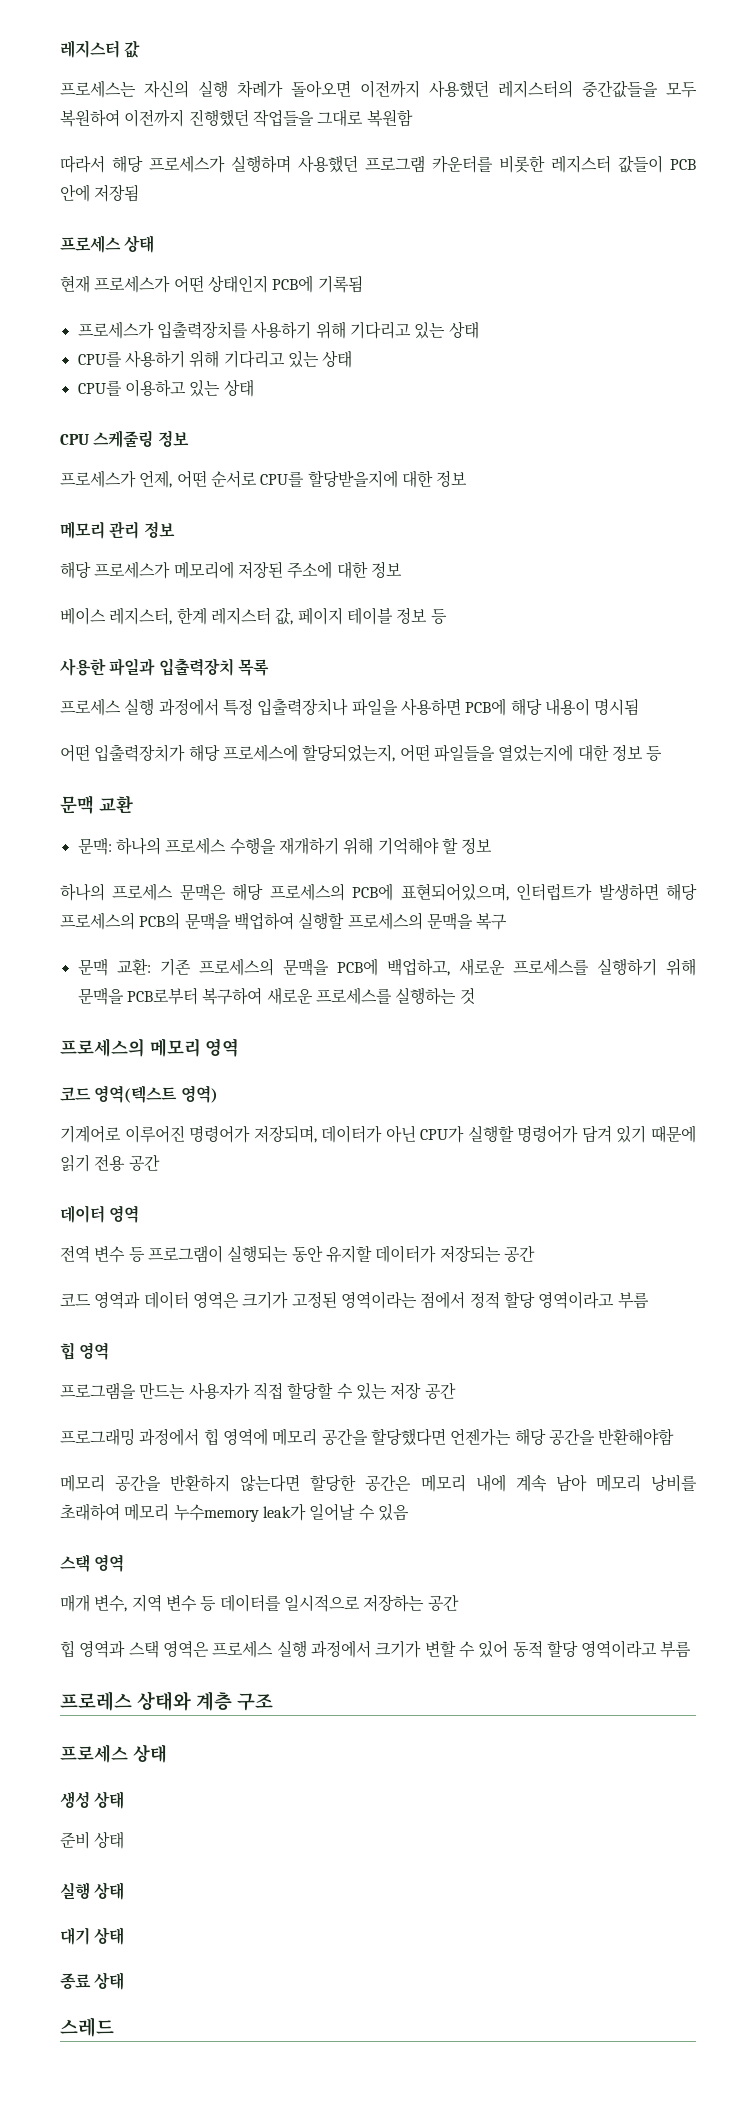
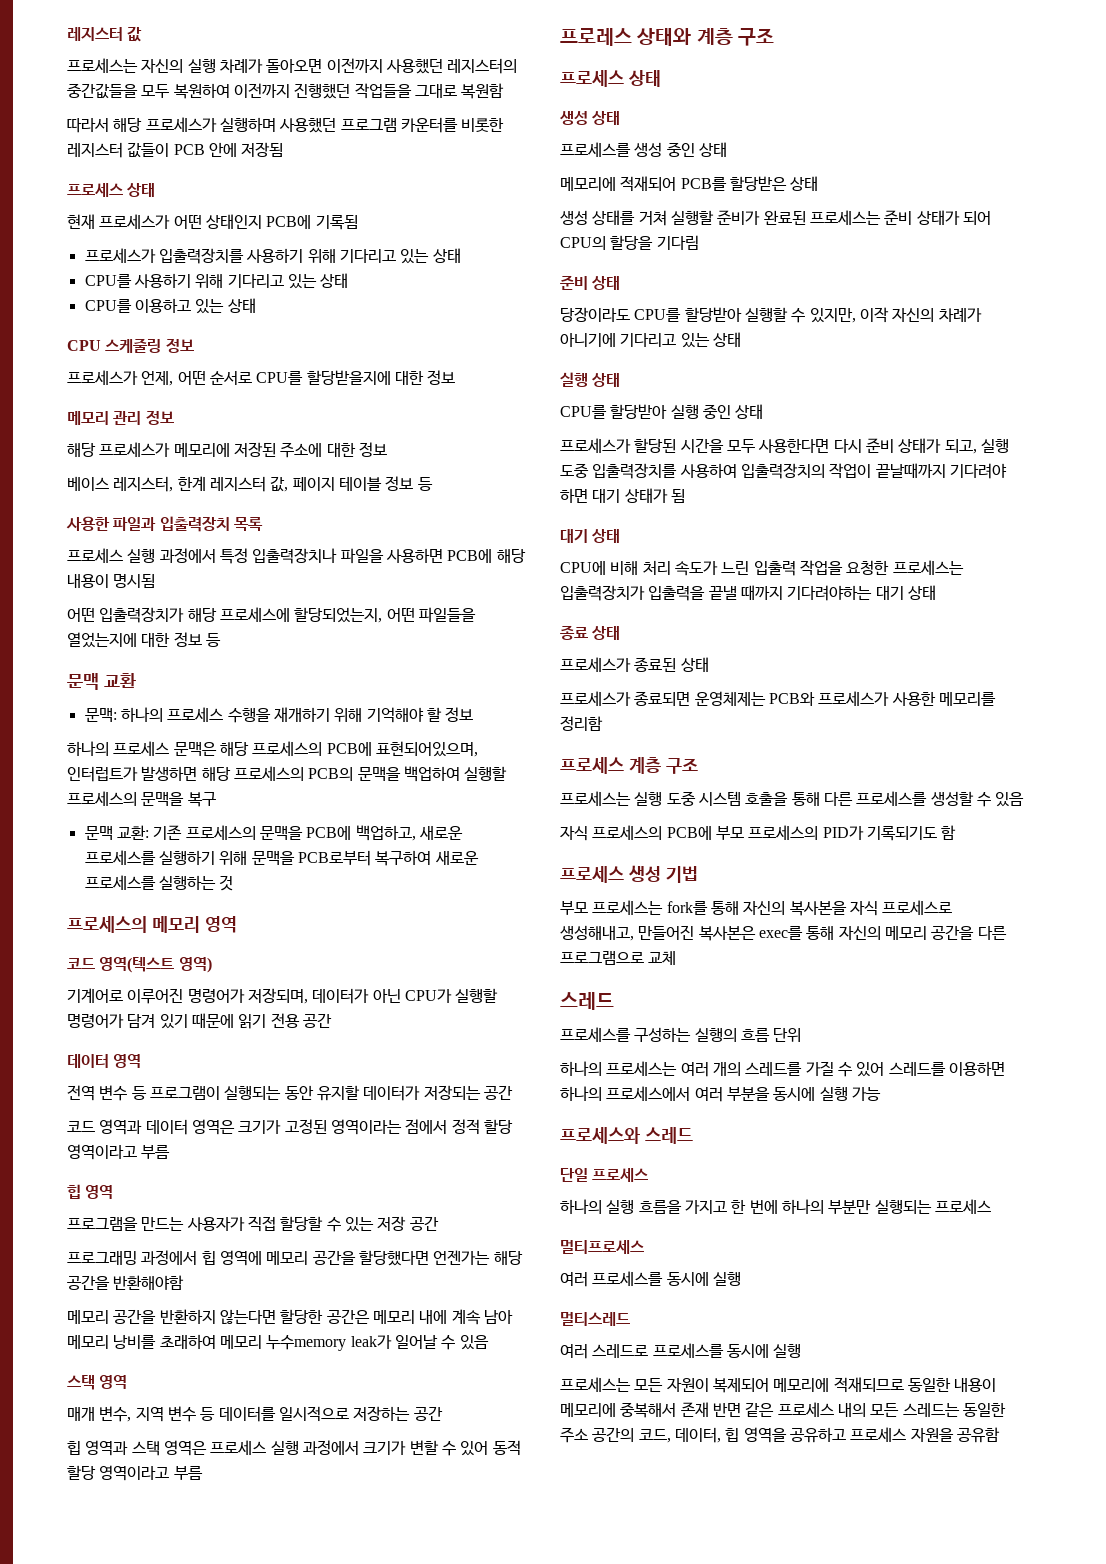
[60,1831,125,1849] [60,1882,125,1900] [60,1927,125,1945] [60,1972,125,1990] [60,2017,114,2037] 준비 상태 // 실행 상태 // 대기 상태 // 종료 상태 // 스레드 -> [560,142,727,157] [560,176,819,192] [560,210,991,226] [560,235,699,250] [560,275,621,290] [560,307,982,323] [560,332,741,348] [560,372,621,387] [560,404,764,419] [560,438,1009,454] [560,463,1007,479] [560,488,685,503] [560,529,621,543] [560,560,964,576] [560,585,936,601] [560,625,621,640] [560,657,709,672] [560,691,996,706] [560,716,603,731] [560,757,698,774] [560,791,1025,807] [560,825,957,841] [560,865,698,883] [560,900,953,916] [560,925,1007,941] [560,951,677,965] [560,992,614,1010] [560,1027,802,1042] [560,1061,1005,1077] [560,1086,881,1102] [560,1127,693,1144] [560,1168,649,1182] [560,1199,991,1214] [560,1240,644,1254] [560,1271,741,1287] [560,1312,630,1326] [560,1343,802,1359] [560,1377,997,1393] [560,1402,1006,1418] [560,1427,1000,1443] 프로세스를 생성 중인 상태 // 메모리에 적재되어 PCB를 할당받은 상태 // 생성 상태를 거쳐 실행할 준비가 완료된 프로세스는 준비 상태가 되어 CPU의 할당을 기다림 // 준비 상태 // 당장이라도 CPU를 할당받아 실행할 수 있지만, 이작 자신의 차례가 아니기에 기다리고 있는 상태 // 실행 상태 // CPU를 할당받아 실행 중인 상태 // 프로세스가 할당된 시간을 모두 사용한다면 다시 준비 상태가 되고, 실행 도중 입출력장치를 사용하여 입출력장치의 작업이 끝날때까지 기다려야 하면 대기 상태가 됨 // 대기 상태 // CPU에 비해 처리 속도가 느린 입출력 작업을 요청한 프로세스는 입출력장치가 입출력을 끝낼 때까지 기다려야하는 대기 상태 // 종료 상태 // 프로세스가 종료된 상태 // 프로세스가 종료되면 운영체제는 PCB와 프로세스가 사용한 메모리를 정리함 // 프로세스 계층 구조 // 프로세스는 실행 도중 시스템 호출을 통해 다른 프로세스를 생성할 수 있음 // 자식 프로세스의 PCB에 부모 프로세스의 PID가 기록되기도 함 // 프로세스 생성 기법 // 부모 프로세스는 fork를 통해 자신의 복사본을 자식 프로세스로 생성해내고, 만들어진 복사본은 exec를 통해 자신의 메모리 공간을 다른 프로그램으로 교체 // 스레드 // 프로세스를 구성하는 실행의 흐름 단위 // 하나의 프로세스는 여러 개의 스레드를 가질 수 있어 스레드를 이용하면 하나의 프로세스에서 여러 부분을 동시에 실행 가능 // 프로세스와 스레드 // 단일 프로세스 // 하나의 실행 흐름을 가지고 한 번에 하나의 부분만 실행되는 프로세스 // 멀티프로세스 // 여러 프로세스를 동시에 실행 // 멀티스레드 // 여러 스레드로 프로세스를 동시에 실행 // 프로세스는 모든 자원이 복제되어 메모리에 적재되므로 동일한 내용이 메모리에 중복해서 존재 반면 같은 프로세스 내의 모든 스레드는 동일한 주소 공간의 코드, 데이터, 힙 영역을 공유하고 프로세스 자원을 공유함

